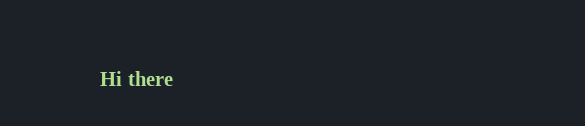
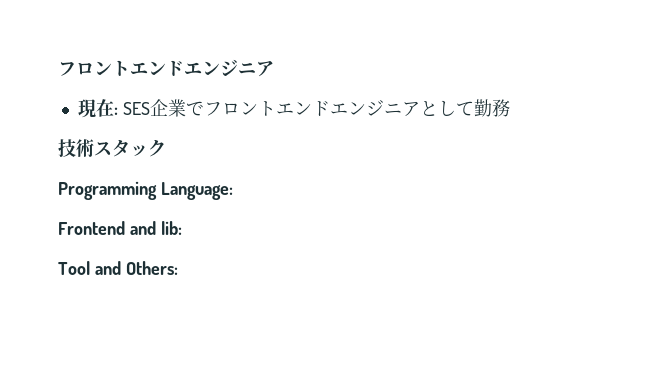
[100,71,173,86] Hi there -> [58,59,274,77] [77,99,510,118] [58,139,166,157] [58,181,233,200] [58,221,182,235] [58,261,178,275] フロントエンドエンジニア // 現在: SES企業でフロントエンドエンジニアとして勤務 // 技術スタック // Programming Language: // Frontend and lib: // Tool and Others:

